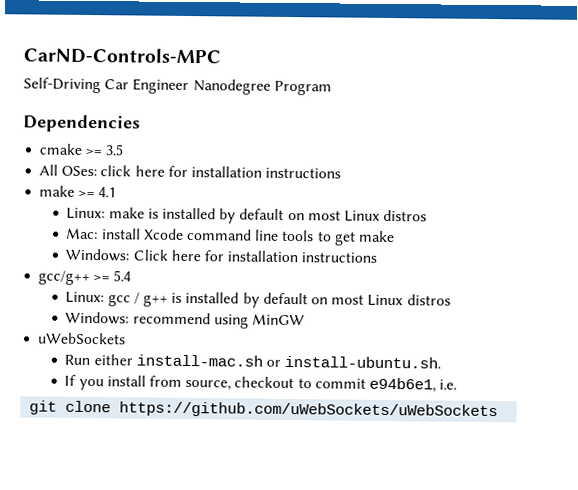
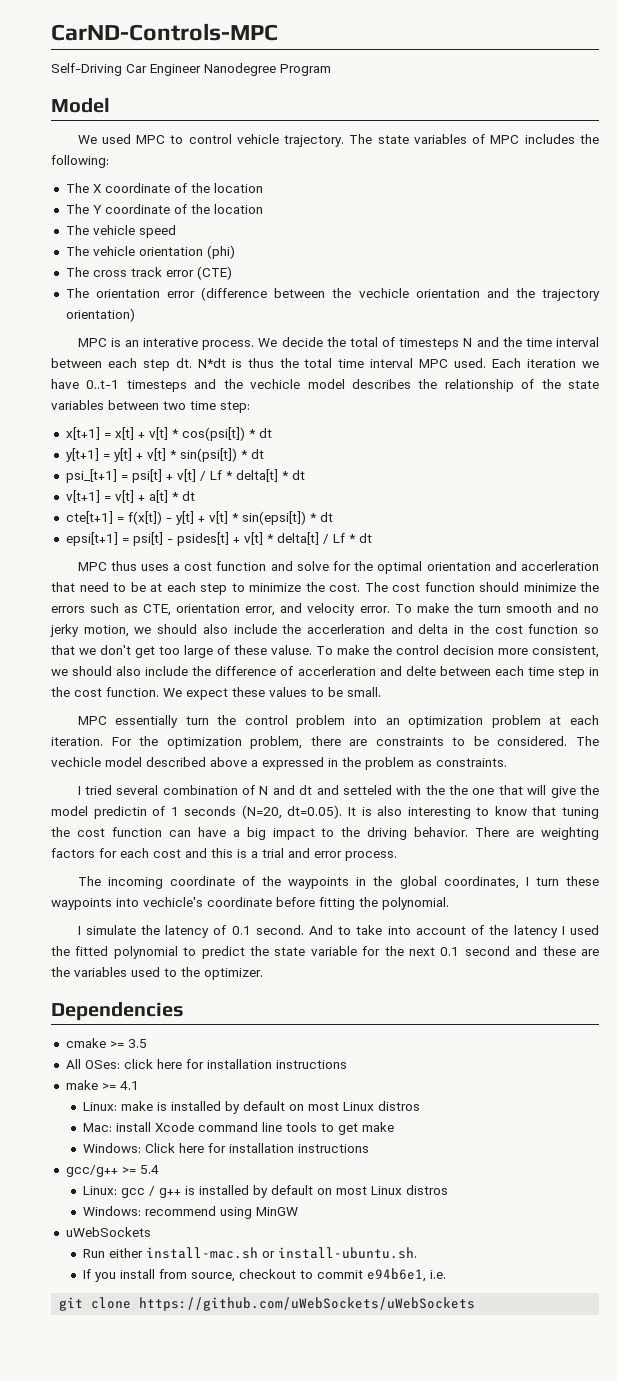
(332, 88) none -> [51,98,110,113] [77,134,599,147] [51,155,109,168] [65,183,263,193] [65,204,263,214] [65,225,176,238] [65,245,235,259] [65,266,232,280] [65,287,600,301] [65,308,135,322] [77,337,599,350] [51,358,599,371] [51,379,599,392] [51,400,250,413] [65,427,272,441] [65,448,264,462] [65,469,305,483] [65,490,195,503] [65,511,333,525] [65,532,372,546] [77,561,599,574] [51,582,599,595] [51,603,599,616] [50,624,599,637] [51,645,599,658] [51,666,599,679] [51,687,381,700] [77,715,599,728] [51,736,599,749] [51,757,507,770] [77,785,599,798] [51,805,599,819] [51,827,599,840] [51,848,397,861] [77,876,599,889] [51,897,449,910] [77,925,600,938] [51,946,599,959] [51,967,263,980] // Model // We used MPC to control vehicle trajectory. The state variables of MPC includes the following: // The X coordinate of the location // The Y coordinate of the location // The vehicle speed // The vehicle orientation (phi) // The cross track error (CTE) // The orientation error (difference between the vechicle orientation and the trajectory orientation) // MPC is an interative process. We decide the total of timesteps N and the time interval between each step dt. N*dt is thus the total time interval MPC used. Each iteration we have 0..t-1 timesteps and the vechicle model describes the relationship of the state variables between two time step: // x[t+1] = x[t] + v[t] * cos(psi[t]) * dt // y[t+1] = y[t] + v[t] * sin(psi[t]) * dt // psi_[t+1] = psi[t] + v[t] / Lf * delta[t] * dt // v[t+1] = v[t] + a[t] * dt // cte[t+1] = f(x[t]) - y[t] + v[t] * sin(epsi[t]) * dt // epsi[t+1] = psi[t] - psides[t] + v[t] * delta[t] / Lf * dt // MPC thus uses a cost function and solve for the optimal orientation and accerleration that need to be at each step to minimize the cost. The cost function should minimize the errors such as CTE, orientation error, and velocity error. To make the turn smooth and no jerky motion, we should also include the accerleration and delta in the cost function so that we don't get too large of these valuse. To make the control decision more consistent, we should also include the difference of accerleration and delte between each time step in the cost function. We expect these values to be small. // MPC essentially turn the control problem into an optimization problem at each iteration. For the optimization problem, there are constraints to be considered. The vechicle model described above a expressed in the problem as constraints. // I tried several combination of N and dt and setteled with the the one that will give the model predictin of 1 seconds (N=20, dt=0.05). It is also interesting to know that tuning the cost function can have a big impact to the driving behavior. There are weighting factors for each cost and this is a trial and error process. // The incoming coordinate of the waypoints in the global coordinates, I turn these waypoints into vechicle's coordinate before fitting the polynomial. // I simulate the latency of 0.1 second. And to take into account of the latency I used the fitted polynomial to predict the state variable for the next 0.1 second and these are the variables used to the optimizer.

